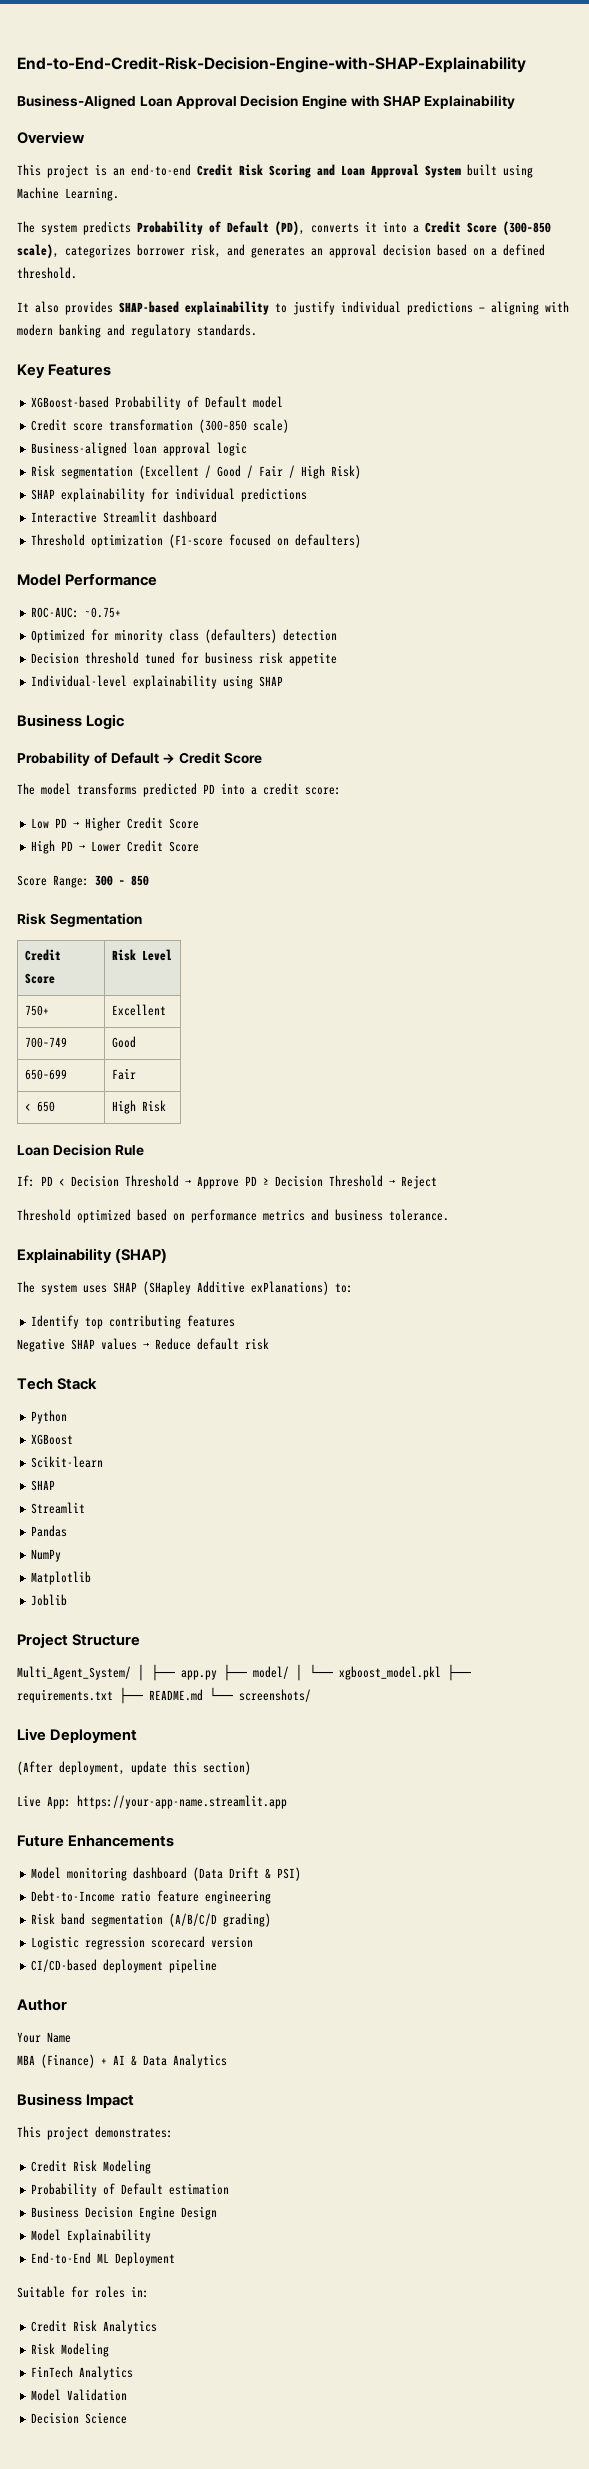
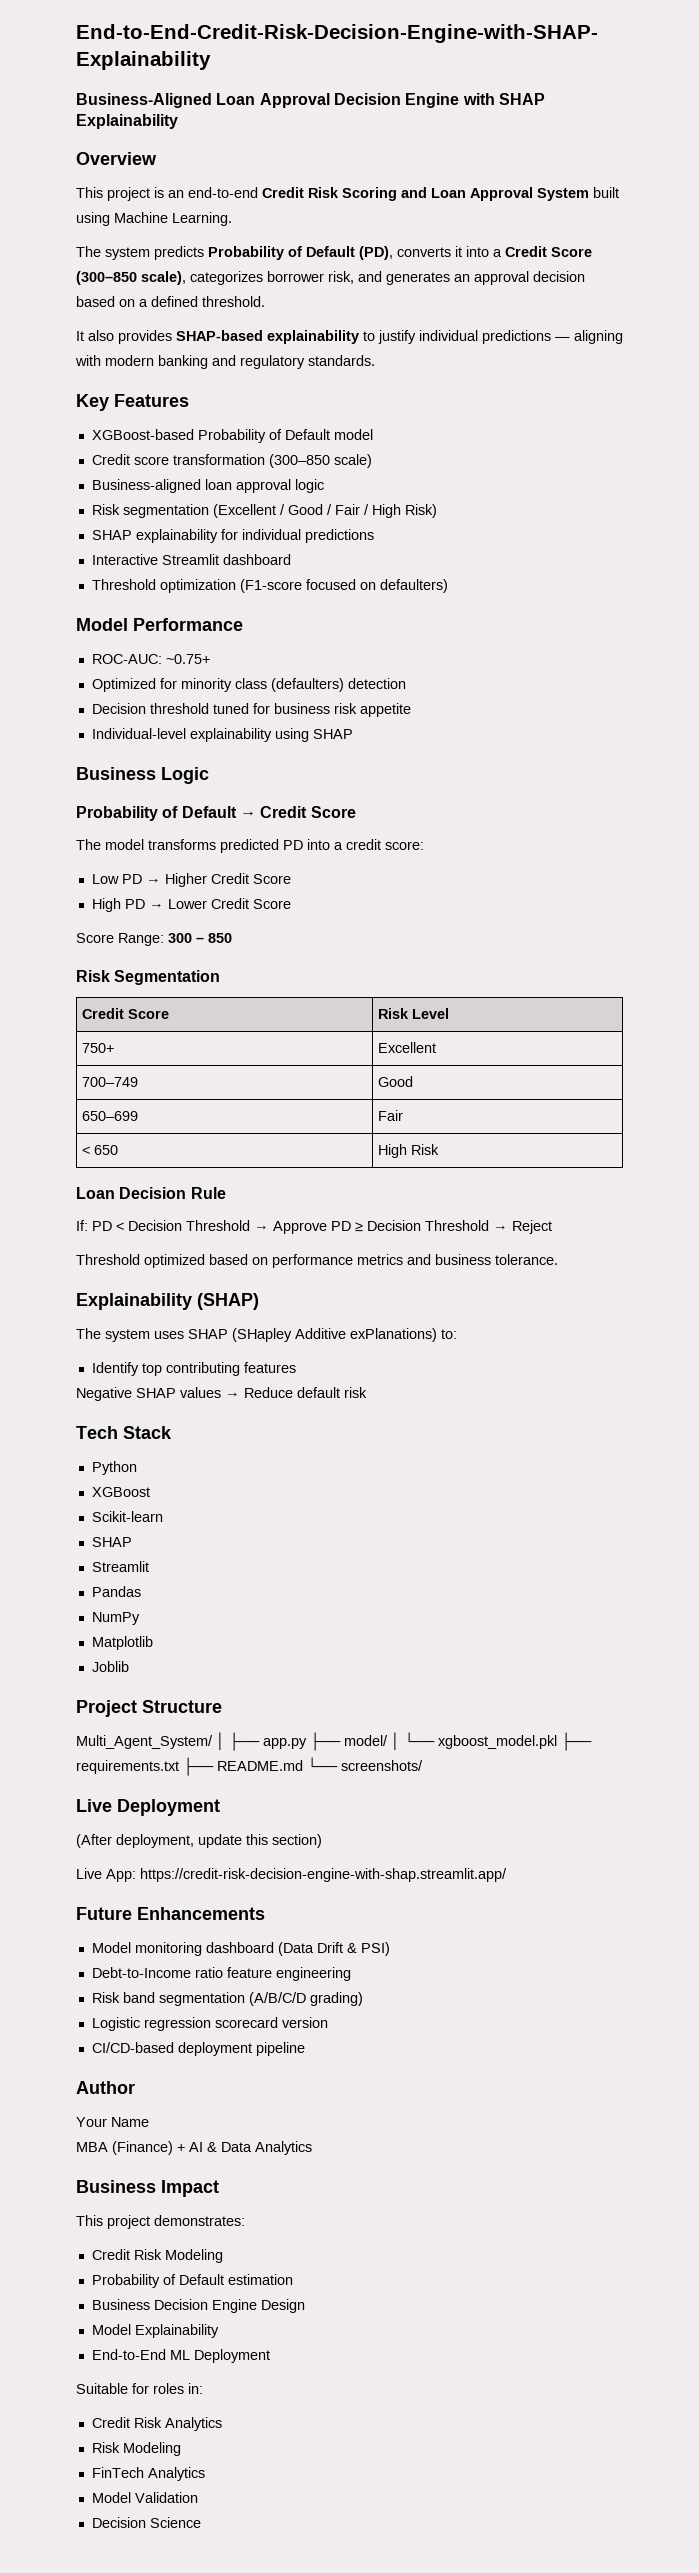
[77,1795,287,1809] https://your-app-name.streamlit.app -> [140,1868,507,1882] https://credit-risk-decision-engine-with-shap.streamlit.app/

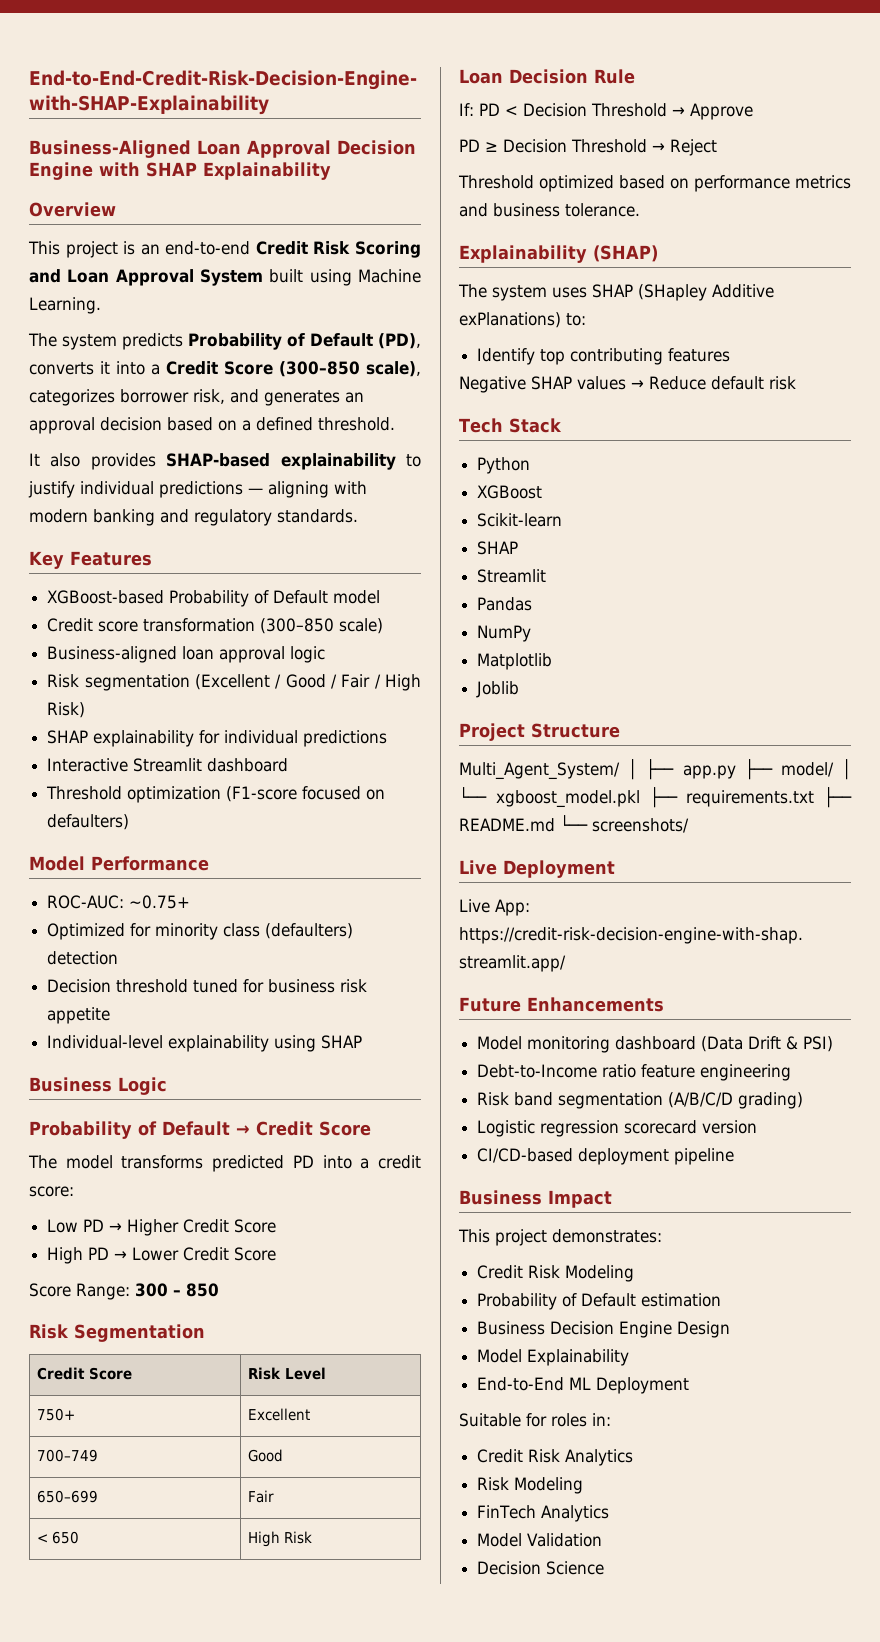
(327, 1227) none -> (753, 111) //
[76,1834,322,1848] // (After deployment, update this section) -> (615, 869) none
[76,2081,135,2094] [76,2117,149,2127] [76,2141,312,2155] // Author // Your Name // MBA (Finance) + AI & Data Analytics -> (735, 1156) none

